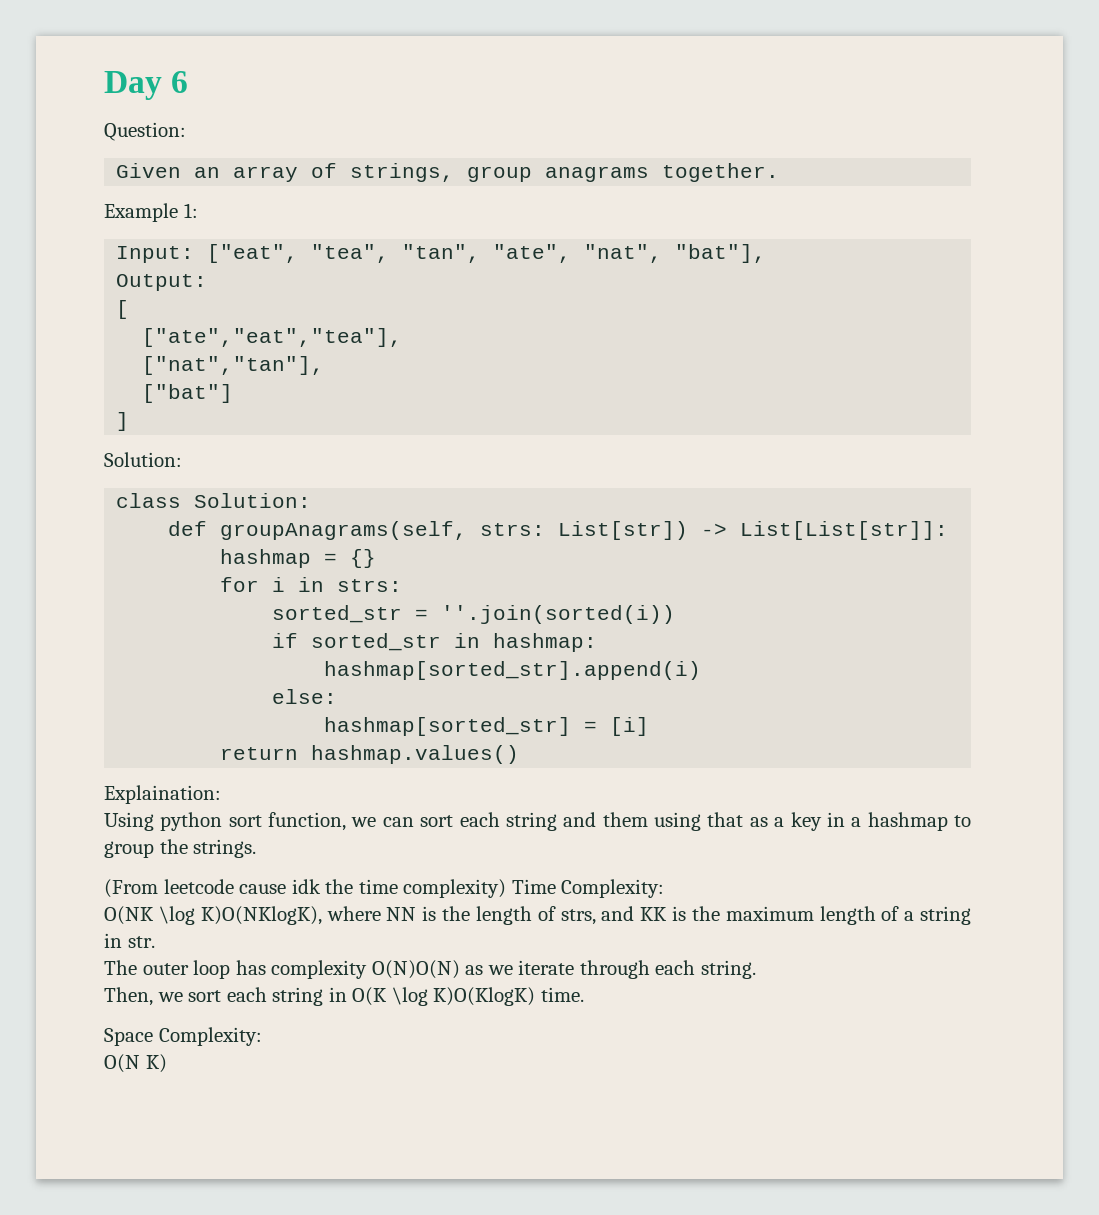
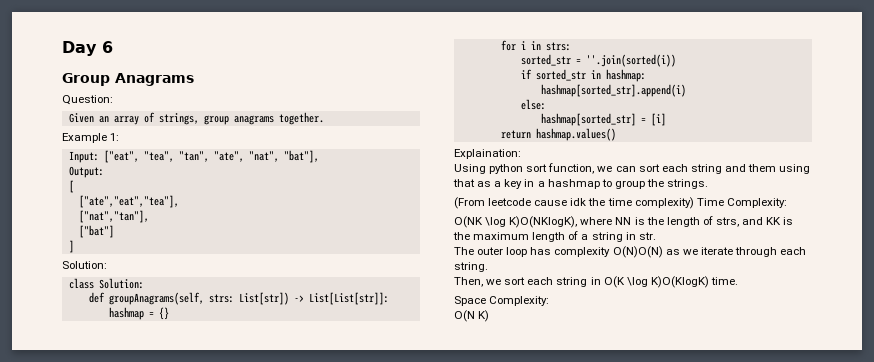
(189, 82) none -> [62,73,194,86] // Group Anagrams

